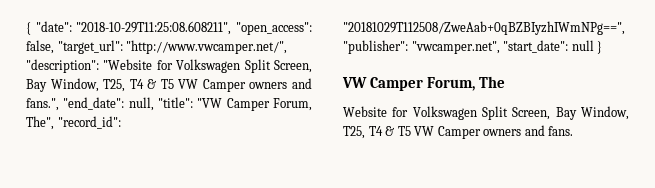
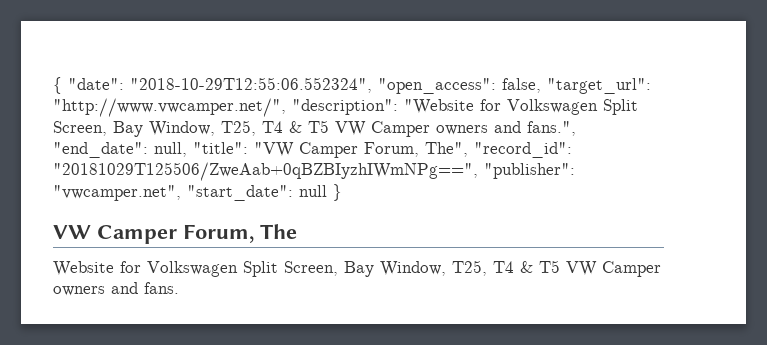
[76,21,232,35] "2018-10-29T11:25:08.608211", -> [130,77,372,93] "2018-10-29T12:55:06.552324",
[343,21,625,35] "20181029T112508/ZweAab+0qBZBIyzhIWmNPg==", -> [53,162,478,181] "20181029T125506/ZweAab+0qBZBIyzhIWmNPg==",

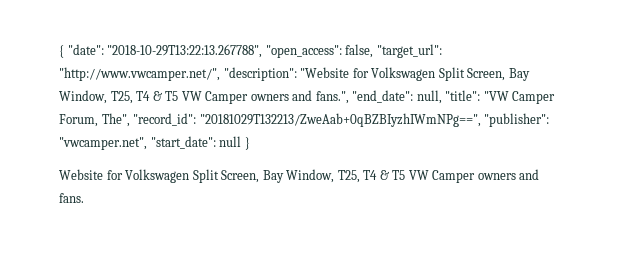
[130,77,372,93] "2018-10-29T12:55:06.552324", -> [107,44,263,58] "2018-10-29T13:22:13.267788",
[53,162,478,181] "20181029T125506/ZweAab+0qBZBIyzhIWmNPg==", -> [199,113,481,127] "20181029T132213/ZweAab+0qBZBIyzhIWmNPg==",
[53,224,297,244] // VW Camper Forum, The -> (250, 143) none

